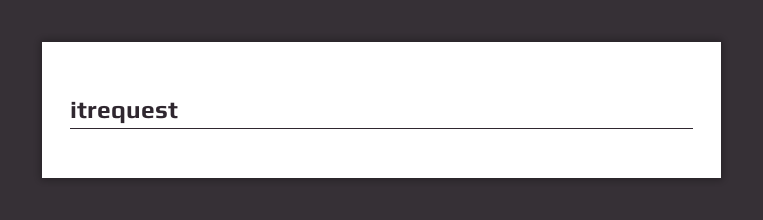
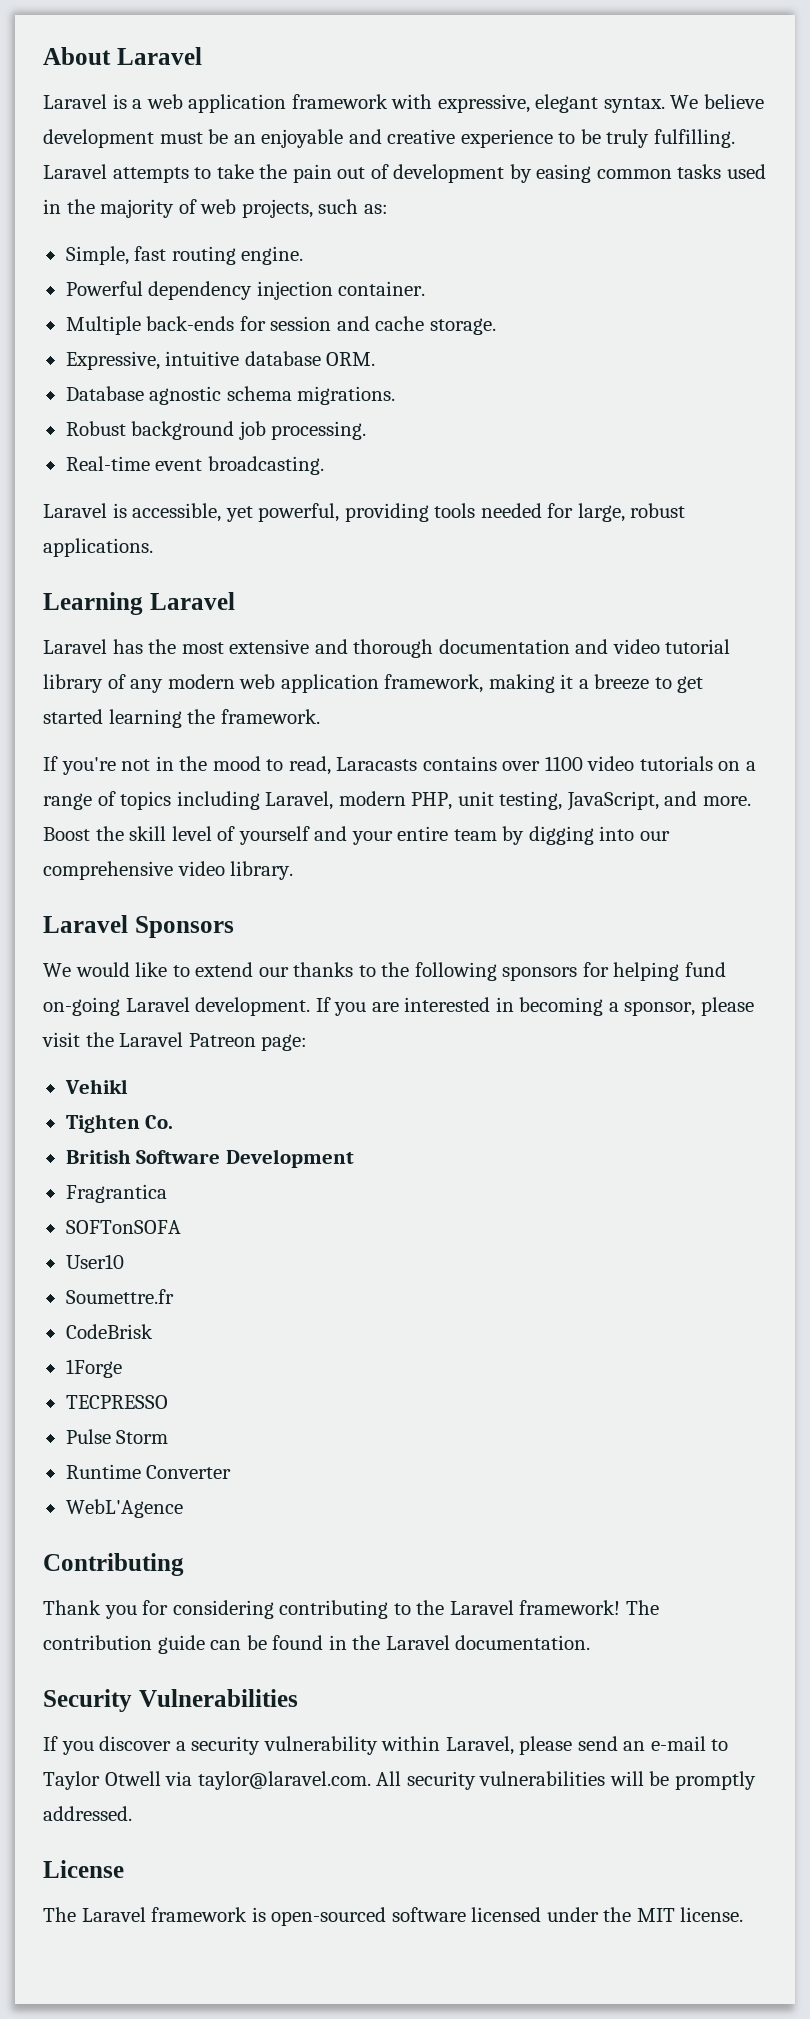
[70,101,178,124] itrequest -> [43,47,202,65] [43,94,764,113] [43,129,735,148] [43,164,766,183] [43,199,388,218] [65,246,304,265] [65,281,426,300] [65,316,496,335] [65,351,376,370] [65,386,396,405] [65,421,367,440] [65,456,324,475] [43,503,686,522] [43,538,153,557] [43,592,235,615] [43,639,731,658] [43,674,704,693] [43,709,320,728] [43,756,757,775] [43,791,751,811] [43,826,670,845] [43,861,294,880] [43,915,234,938] [43,962,726,981] [43,997,754,1016] [42,1032,308,1051] [64,1079,128,1094] [65,1114,174,1133] [65,1149,354,1168] [65,1184,167,1203] [65,1220,181,1234] [65,1254,124,1269] [65,1289,174,1304] [65,1324,153,1339] [65,1359,122,1378] [65,1395,168,1409] [65,1429,169,1444] [65,1464,232,1479] [65,1499,183,1518] [43,1553,184,1576] [43,1600,659,1619] [43,1635,591,1654] [43,1689,298,1712] [43,1736,729,1755] [43,1771,756,1790] [43,1806,132,1821] [43,1860,124,1878] [43,1907,744,1926] About Laravel // Laravel is a web application framework with expressive, elegant syntax. We believe development must be an enjoyable and creative experience to be truly fulfilling. Laravel attempts to take the pain out of development by easing common tasks used in the majority of web projects, such as: // Simple, fast routing engine. // Powerful dependency injection container. // Multiple back-ends for session and cache storage. // Expressive, intuitive database ORM. // Database agnostic schema migrations. // Robust background job processing. // Real-time event broadcasting. // Laravel is accessible, yet powerful, providing tools needed for large, robust applications. // Learning Laravel // Laravel has the most extensive and thorough documentation and video tutorial library of any modern web application framework, making it a breeze to get started learning the framework. // If you're not in the mood to read, Laracasts contains over 1100 video tutorials on a range of topics including Laravel, modern PHP, unit testing, JavaScript, and more. Boost the skill level of yourself and your entire team by digging into our comprehensive video library. // Laravel Sponsors // We would like to extend our thanks to the following sponsors for helping fund on-going Laravel development. If you are interested in becoming a sponsor, please visit the Laravel Patreon page: // Vehikl // Tighten Co. // British Software Development // Fragrantica // SOFTonSOFA // User10 // Soumettre.fr // CodeBrisk // 1Forge // TECPRESSO // Pulse Storm // Runtime Converter // WebL'Agence // Contributing // Thank you for considering contributing to the Laravel framework! The contribution guide can be found in the Laravel documentation. // Security Vulnerabilities // If you discover a security vulnerability within Laravel, please send an e-mail to Taylor Otwell via taylor@laravel.com. All security vulnerabilities will be promptly addressed. // License // The Laravel framework is open-sourced software licensed under the MIT license.

